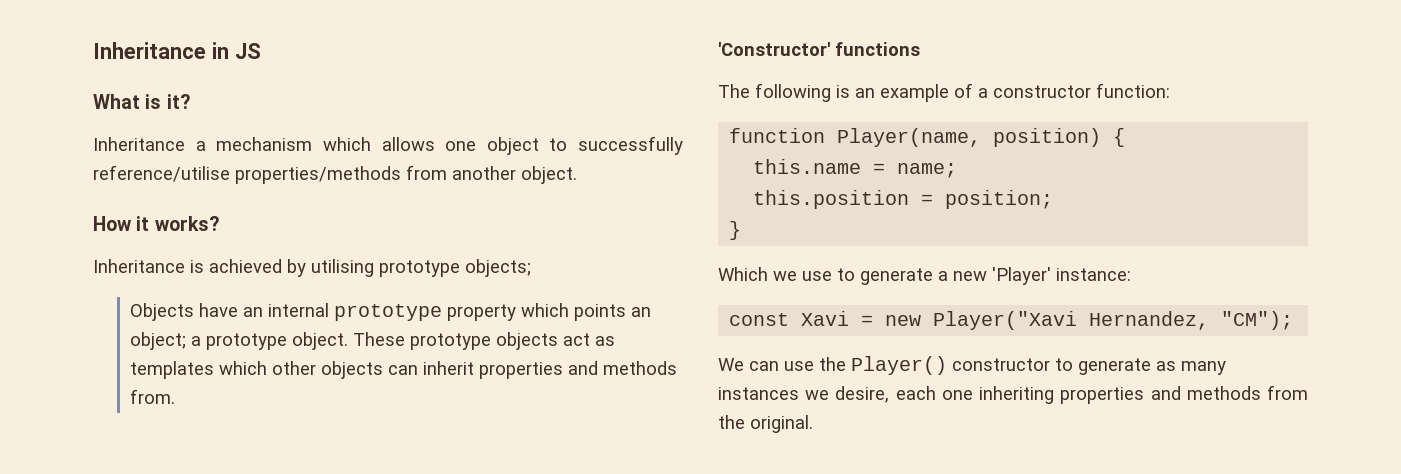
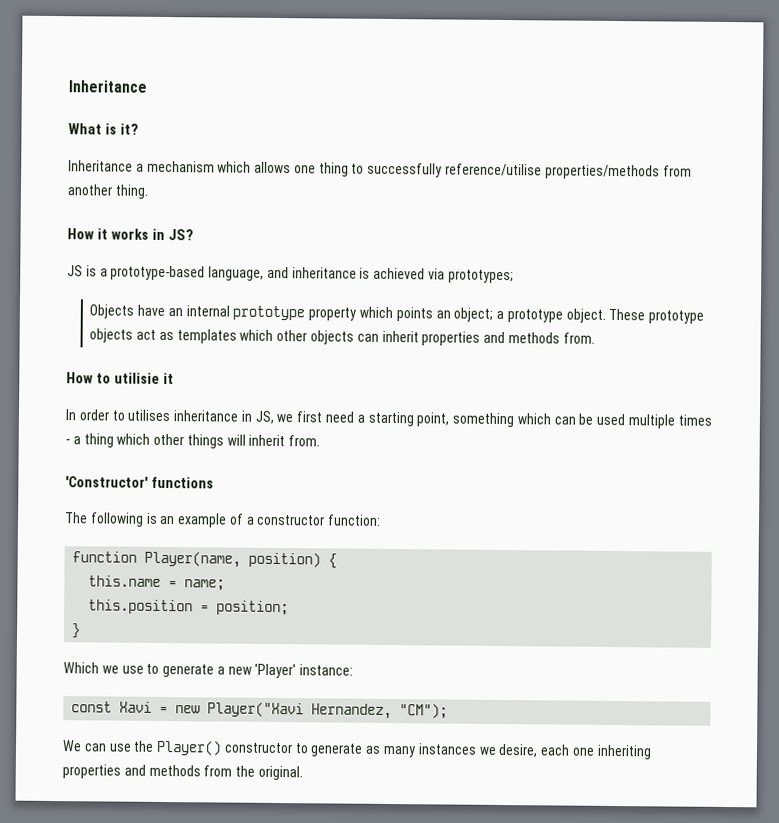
[93,42,261,59] Inheritance in JS -> [68,80,147,93] Inheritance
[486,137,539,155] object -> [318,162,349,177] thing
[521,166,577,184] object. -> [114,184,149,199] thing.
[154,216,219,231] [93,259,531,277] works? // Inheritance is achieved by utilising prototype objects; -> [110,228,194,241] [67,265,514,284] works in JS? // JS is a prototype-based language, and inheritance is achieved via prototypes;
(175, 396) none -> [66,372,174,385] [65,409,712,429] [65,433,321,449] // How to utilisie it // In order to utilises inheritance in JS, we first need a starting point, something which can be used multiple times - a thing which other things will inherit from.

